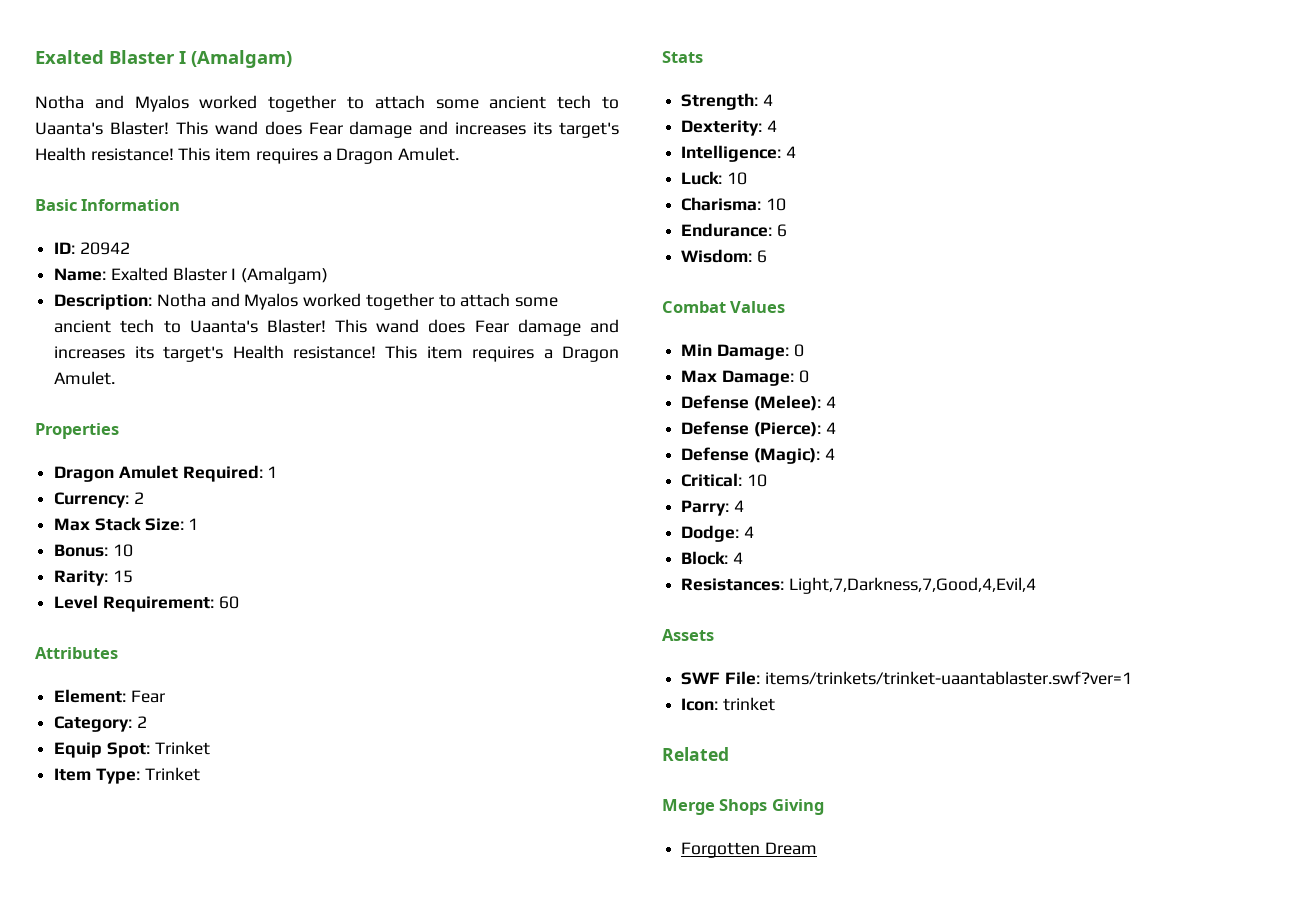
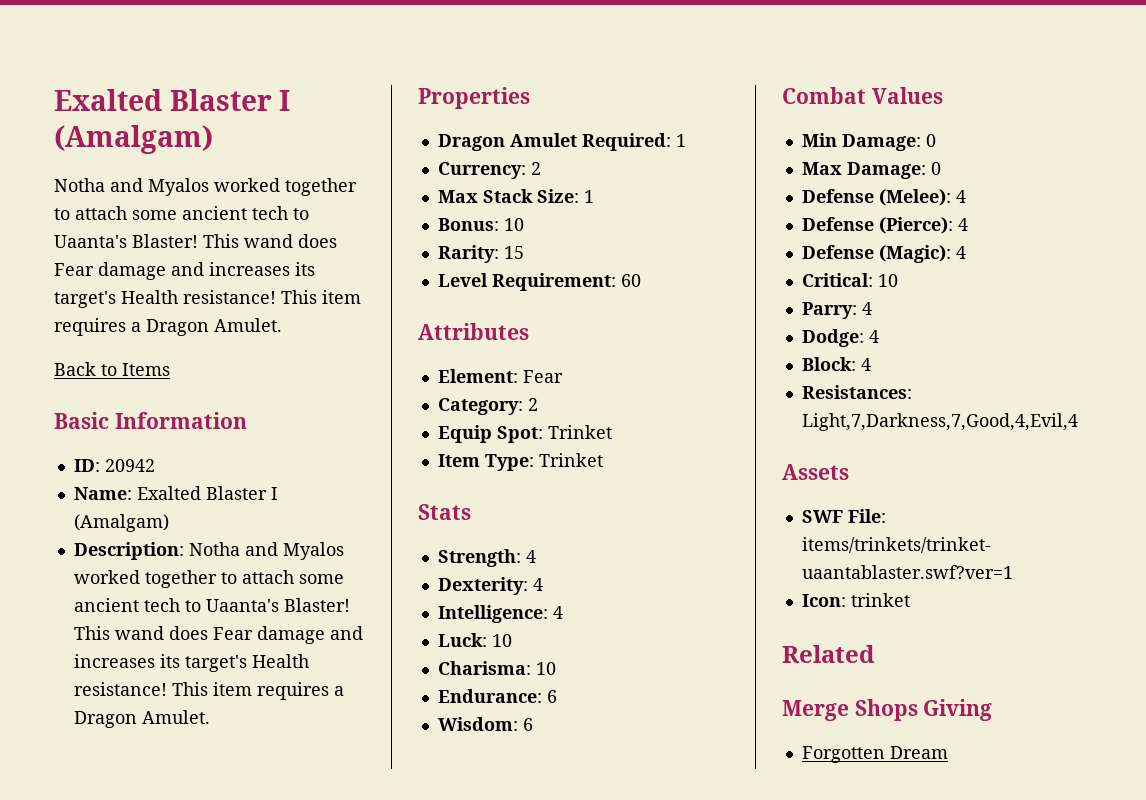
(460, 154) none -> [54,362,170,376] // Back to Items

